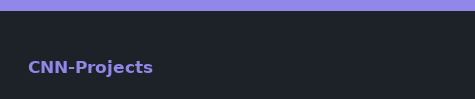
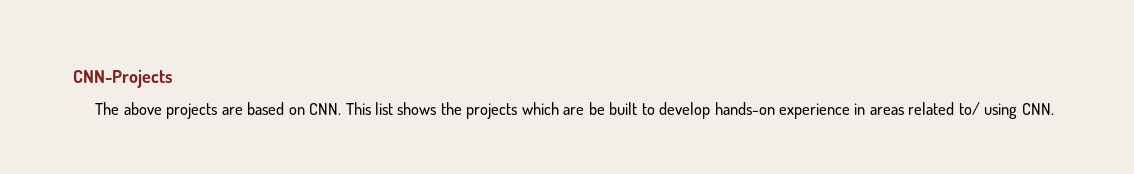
(153, 68) none -> [95,102,1054,119] // The above projects are based on CNN. This list shows the projects which are be built to develop hands-on experience in areas related to/ using CNN.

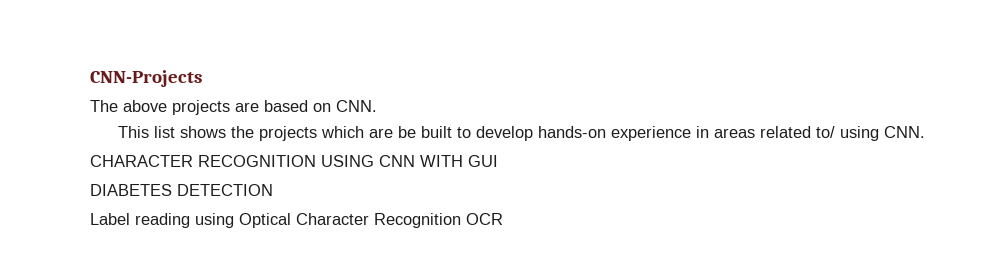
(342, 109) none -> (377, 106) //
(1054, 109) none -> [90,155,498,167] [90,184,273,196] [90,213,503,228] // CHARACTER RECOGNITION USING CNN WITH GUI // DIABETES DETECTION // Label reading using Optical Character Recognition OCR

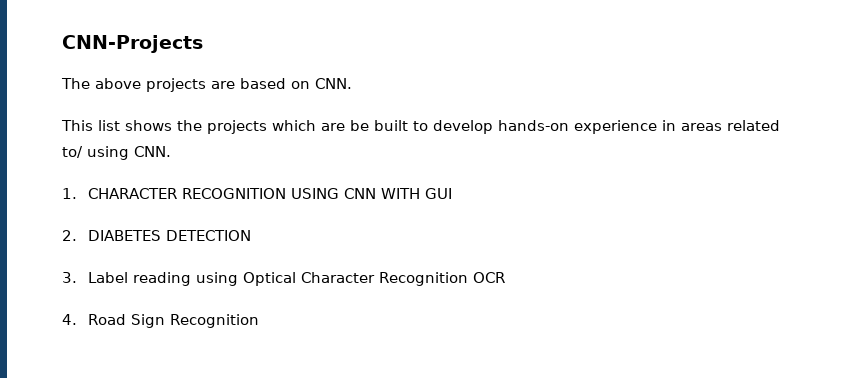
(926, 132) none -> [62,188,77,199] 1.
(498, 161) none -> [62,230,77,241] 2.
(273, 190) none -> [62,272,77,283] 3.
(503, 219) none -> [62,314,259,328] // 4. Road Sign Recognition

